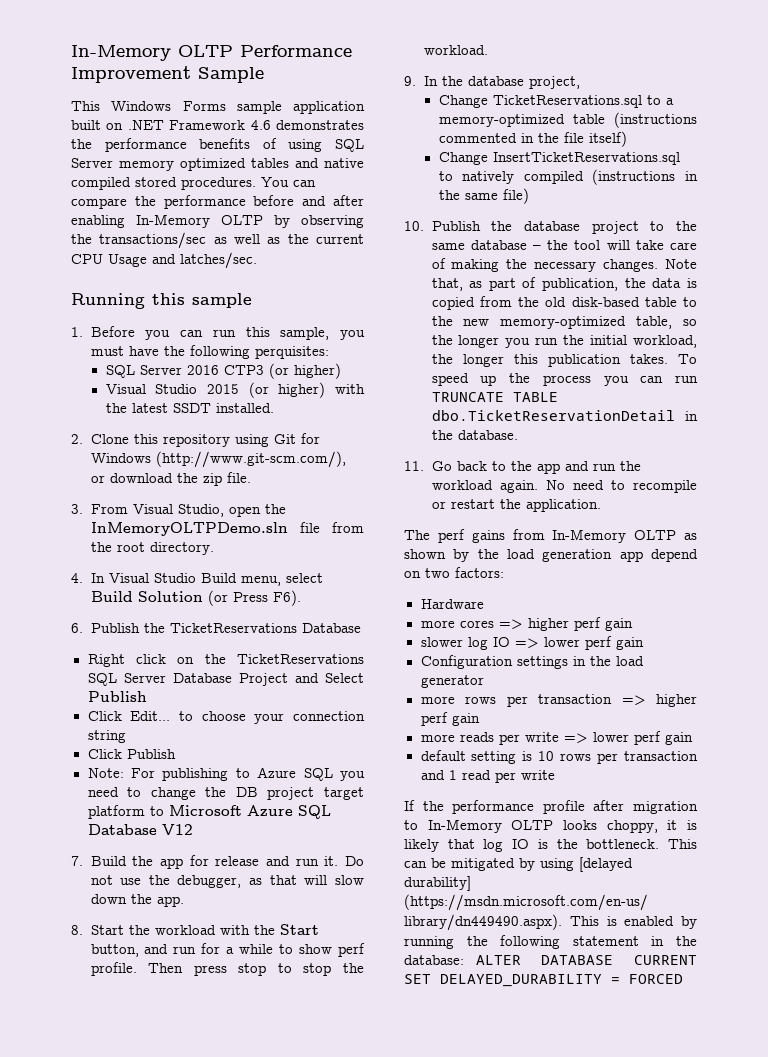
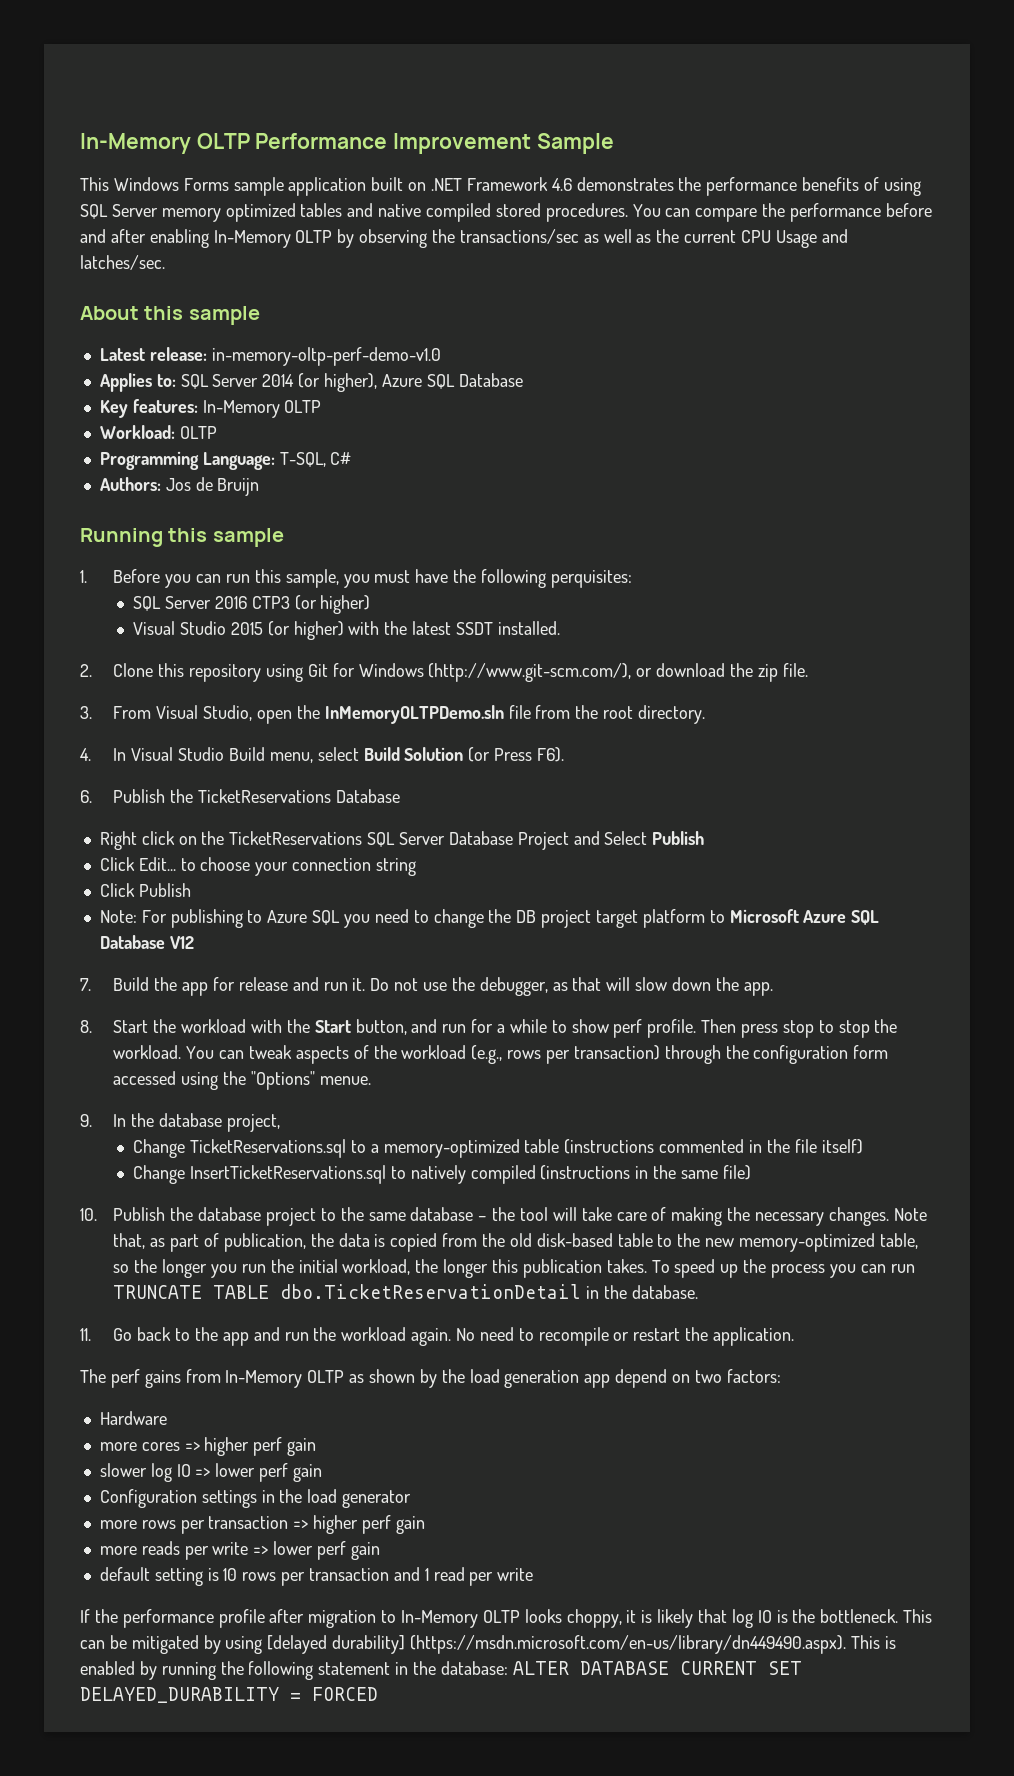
(257, 260) none -> [80,306,260,325] [99,347,441,366] [99,373,523,392] [99,399,322,418] [99,425,217,439] [99,451,352,470] [99,477,260,496] // About this sample // Latest release: in-memory-oltp-perf-demo-v1.0 // Applies to: SQL Server 2014 (or higher), Azure SQL Database // Key features: In-Memory OLTP // Workload: OLTP // Programming Language: T-SQL, C# // Authors: Jos de Bruijn
(488, 50) none -> [186,1045,889,1064] [113,1071,371,1090] You can tweak aspects of the workload (e.g., rows per transaction) through the configuration form accessed using the "Options" menue.

